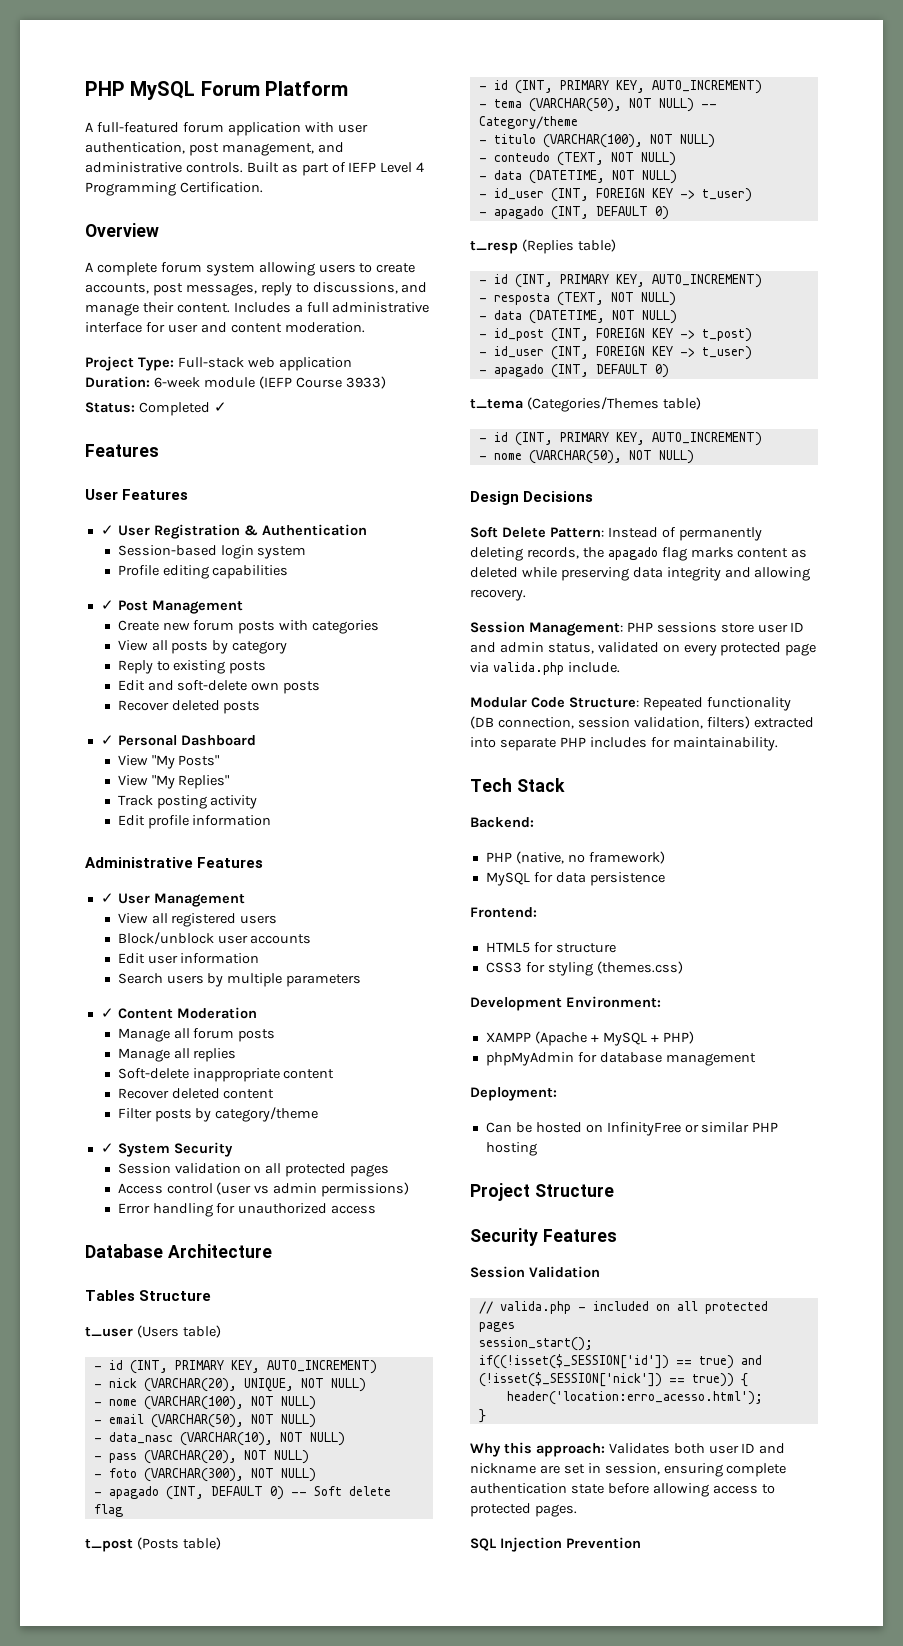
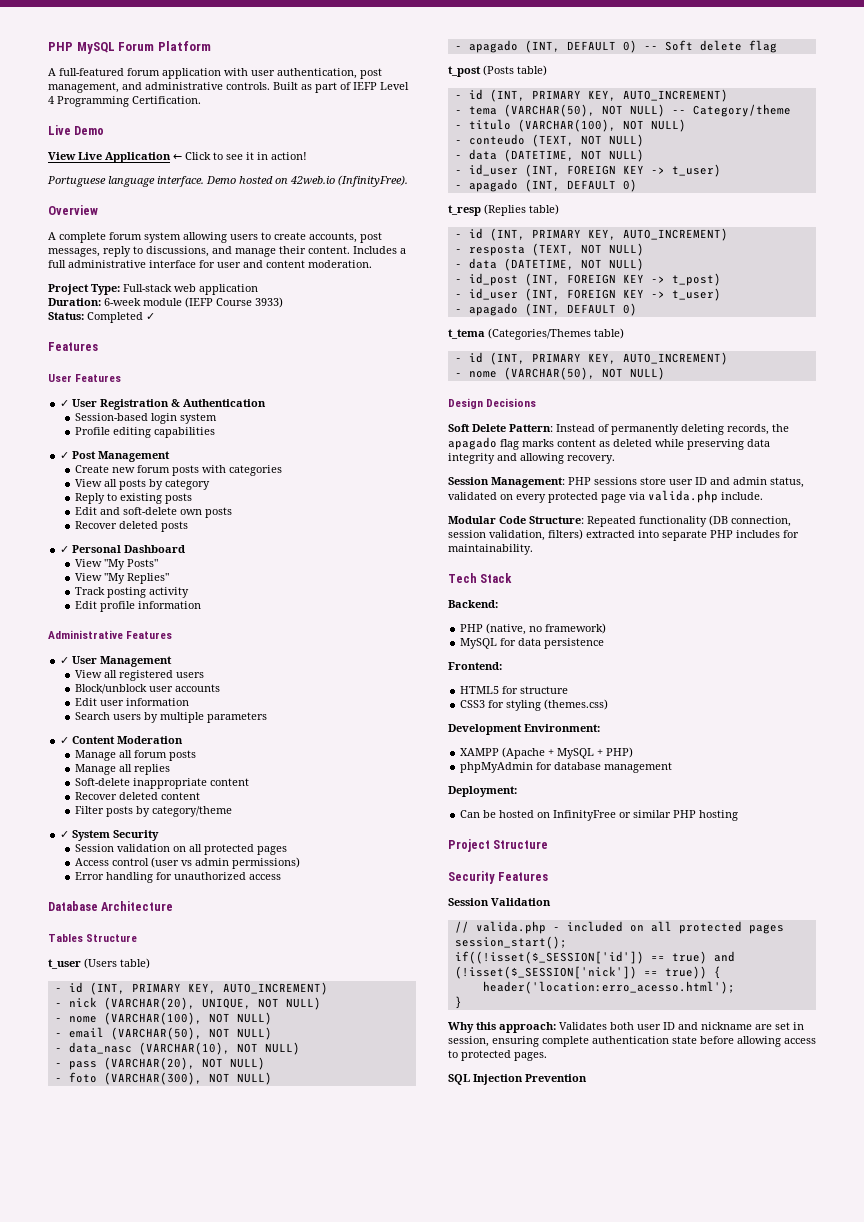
(263, 187) none -> [48,125,105,135] [48,152,307,163] [47,175,408,187] // Live Demo // View Live Application ← Click to see it in action! // Portuguese language interface. Demo hosted on 42web.io (InfinityFree).

